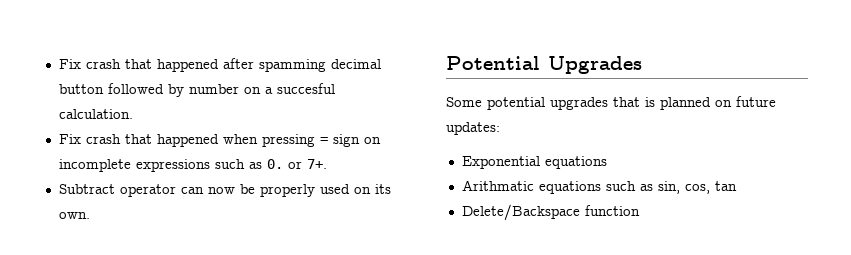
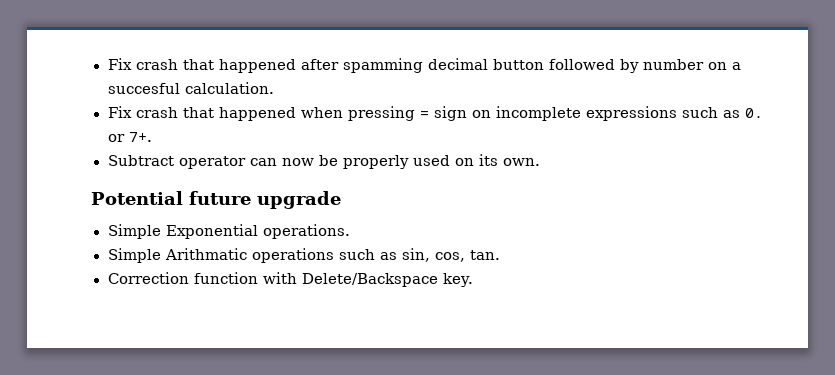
[548,56,642,74] [446,96,776,110] [446,122,500,135] [461,156,607,169] [461,180,737,194] [461,204,640,221] Upgrades // Some potential upgrades that is planned on future updates: // Exponential equations // Arithmatic equations such as sin, cos, tan // Delete/Backspace function -> [189,191,341,209] [107,224,350,239] [107,248,500,263] [107,272,474,287] future upgrade // Simple Exponential operations. // Simple Arithmatic operations such as sin, cos, tan. // Correction function with Delete/Backspace key.

